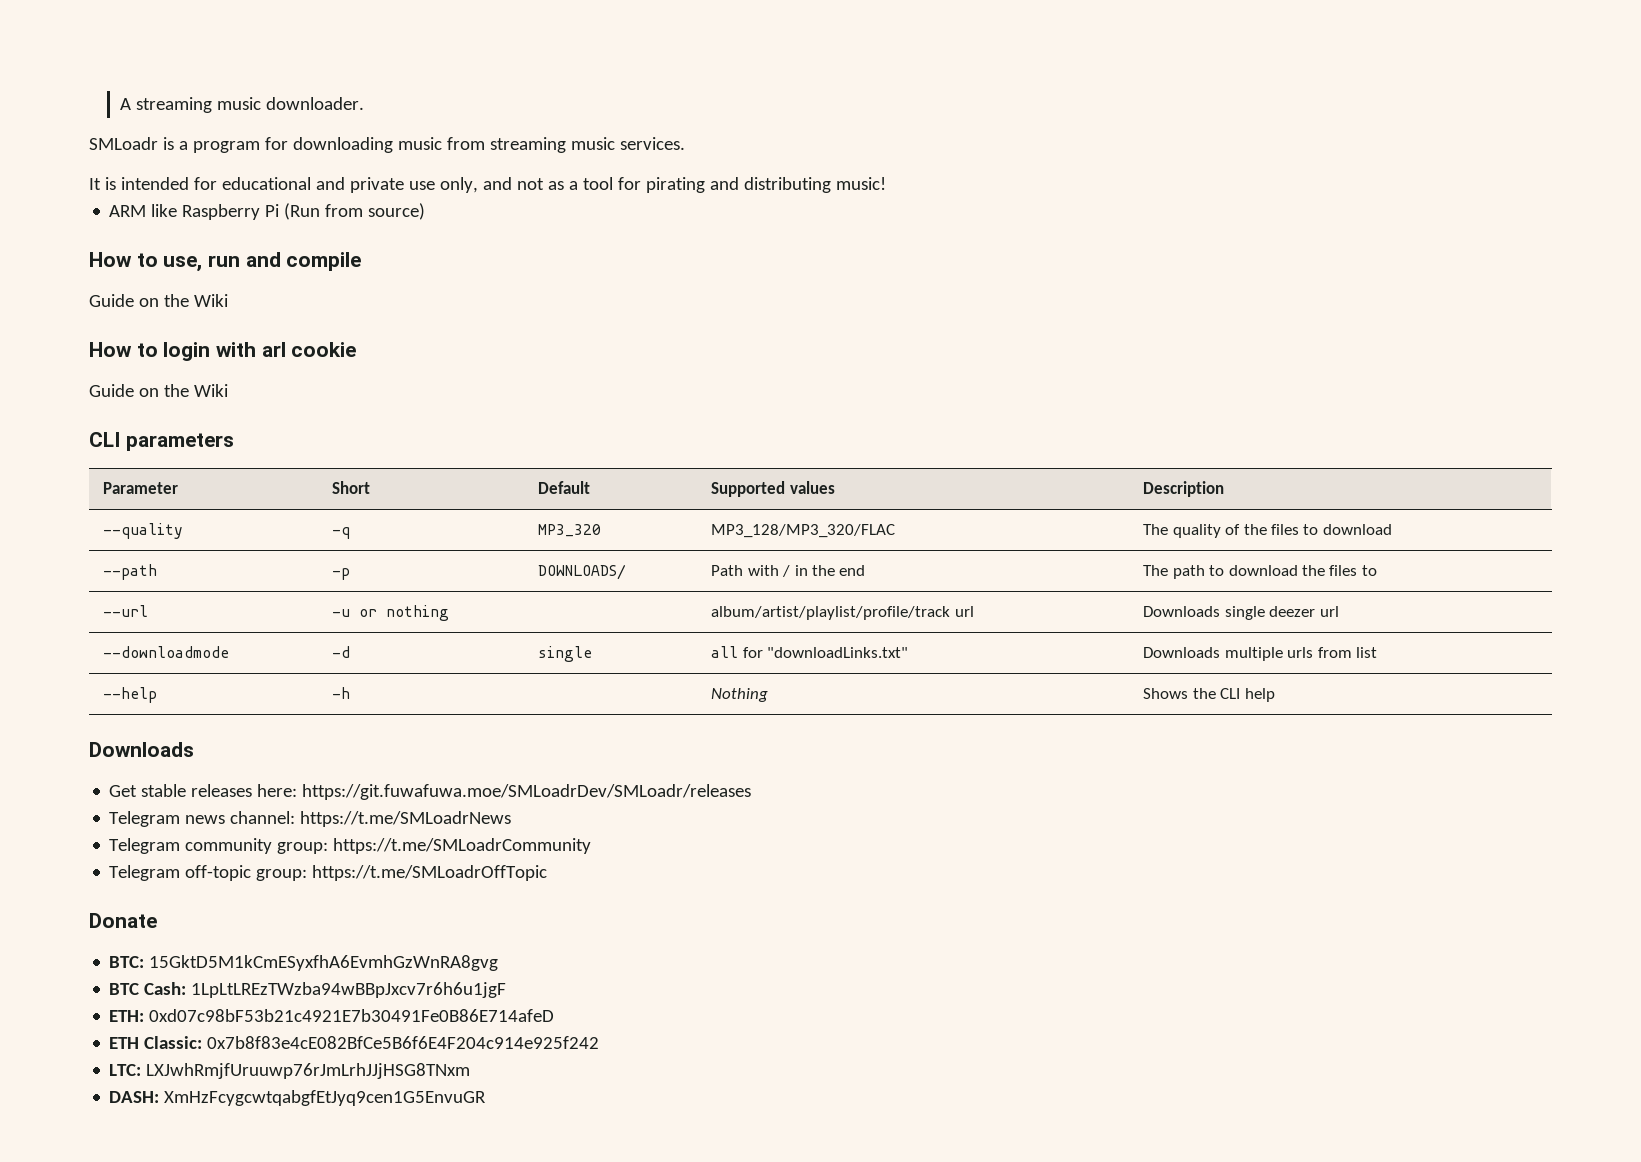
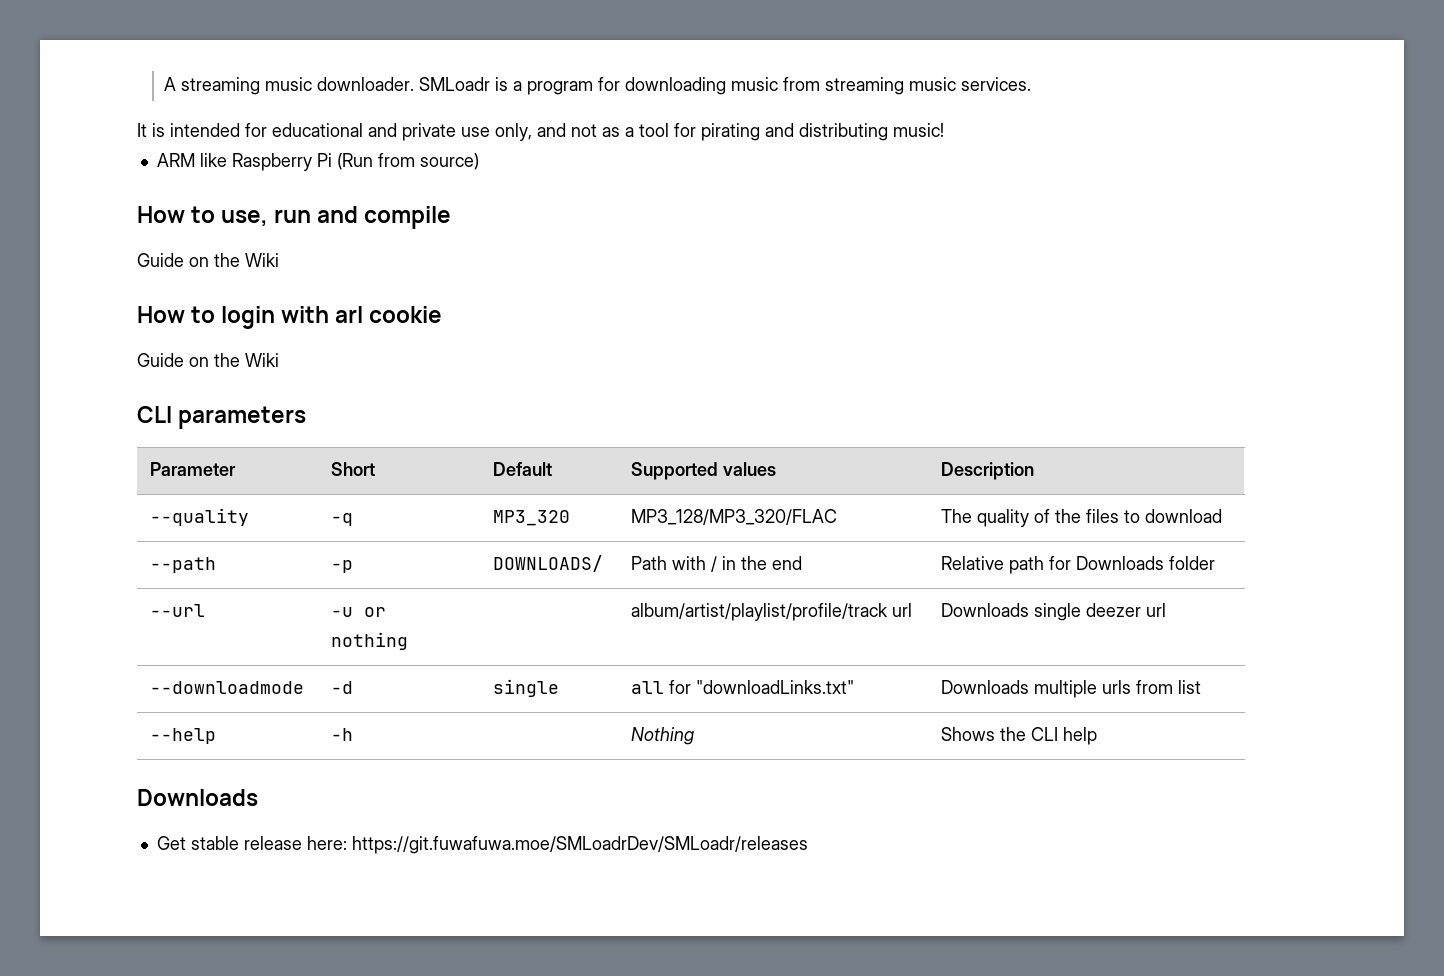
(364, 103) // -> (415, 84) none
[1143,565,1377,579] The path to download the files to -> [941,556,1216,574] Relative path for Downloads folder
[191,784,253,797] releases -> [243,836,302,850] release
[109,811,512,827] [109,838,592,854] [109,865,548,881] [89,913,157,928] [109,955,499,971] [109,982,507,998] [109,1009,555,1022] [109,1036,600,1049] [109,1063,471,1079] [109,1090,487,1106] // Telegram news channel: https://t.me/SMLoadrNews // Telegram community group: https://t.me/SMLoadrCommunity // Telegram off-topic group: https://t.me/SMLoadrOffTopic // Donate // BTC: 15GktD5M1kCmESyxfhA6EvmhGzWnRA8gvg // BTC Cash: 1LpLtLREzTWzba94wBBpJxcv7r6h6u1jgF // ETH: 0xd07c98bF53b21c4921E7b30491Fe0B86E714afeD // ETH Classic: 0x7b8f83e4cE082BfCe5B6f6E4F204c914e925f242 // LTC: LXJwhRmjfUruuwp76rJmLrhJJjHSG8TNxm // DASH: XmHzFcygcwtqabgfEtJyq9cen1G5EnvuGR -> (808, 845) none

